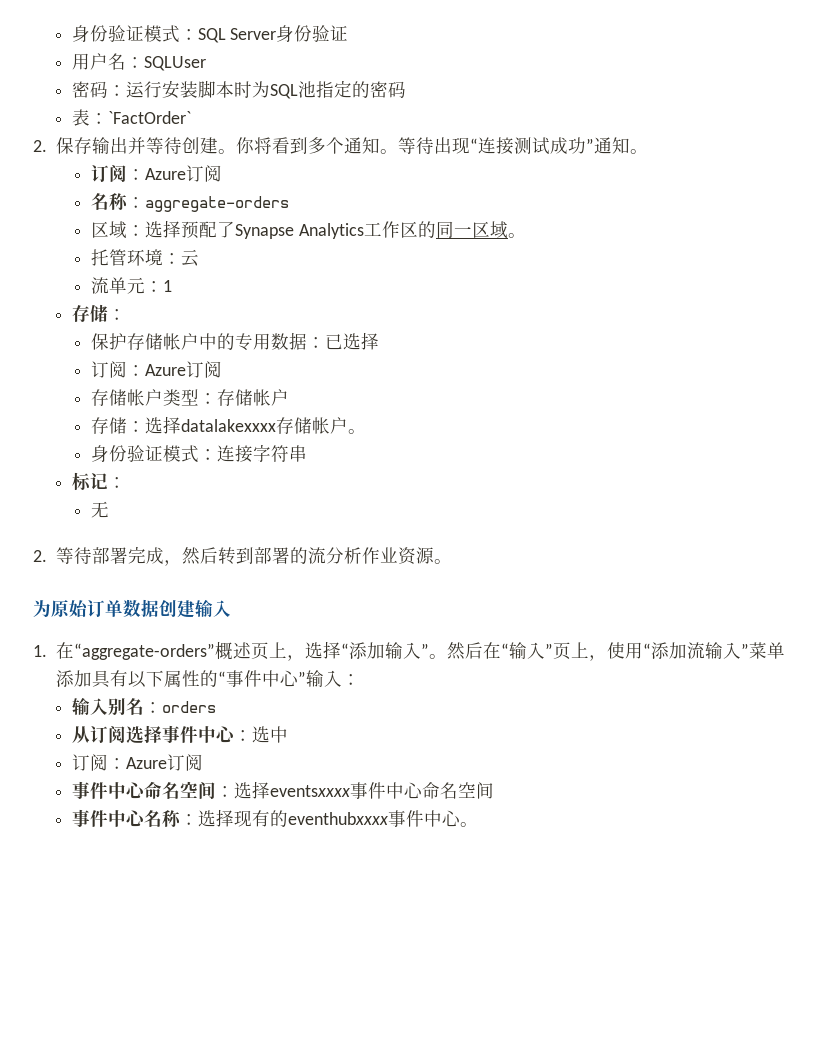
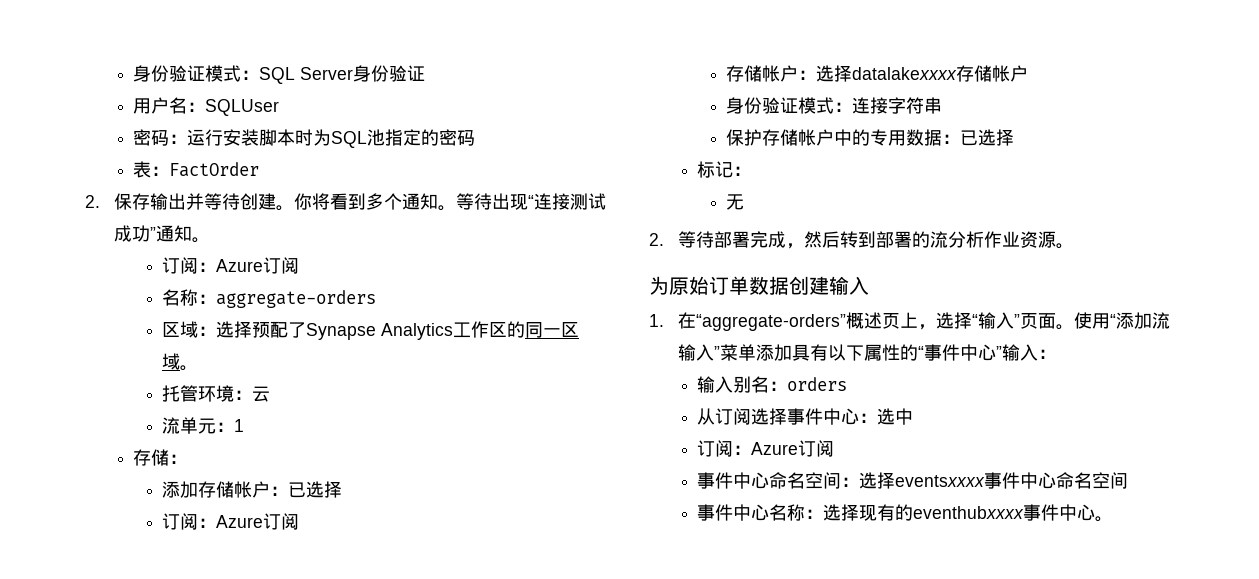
[107,111,191,124] `FactOrder` -> [169,162,260,177] FactOrder
(126, 314) none -> [162,481,343,498] [162,513,300,530] [726,65,1029,82] [726,97,943,114] // 添加存储帐户：已选择 // 订阅：Azure订阅 // 存储帐户：选择datalakexxxx存储帐户 // 身份验证模式：连接字符串
[91,361,223,378] [91,389,290,406] [91,416,367,434] [91,444,308,463] // 订阅：Azure订阅 // 存储帐户类型：存储帐户 // 存储：选择datalakexxxx存储帐户。 // 身份验证模式：连接字符串 -> (1015, 137) none
[348,642,509,660] 添加输入”。然后在“ -> (979, 320) none
[570,642,607,661] 上， -> [1038,313,1075,330] 面。

